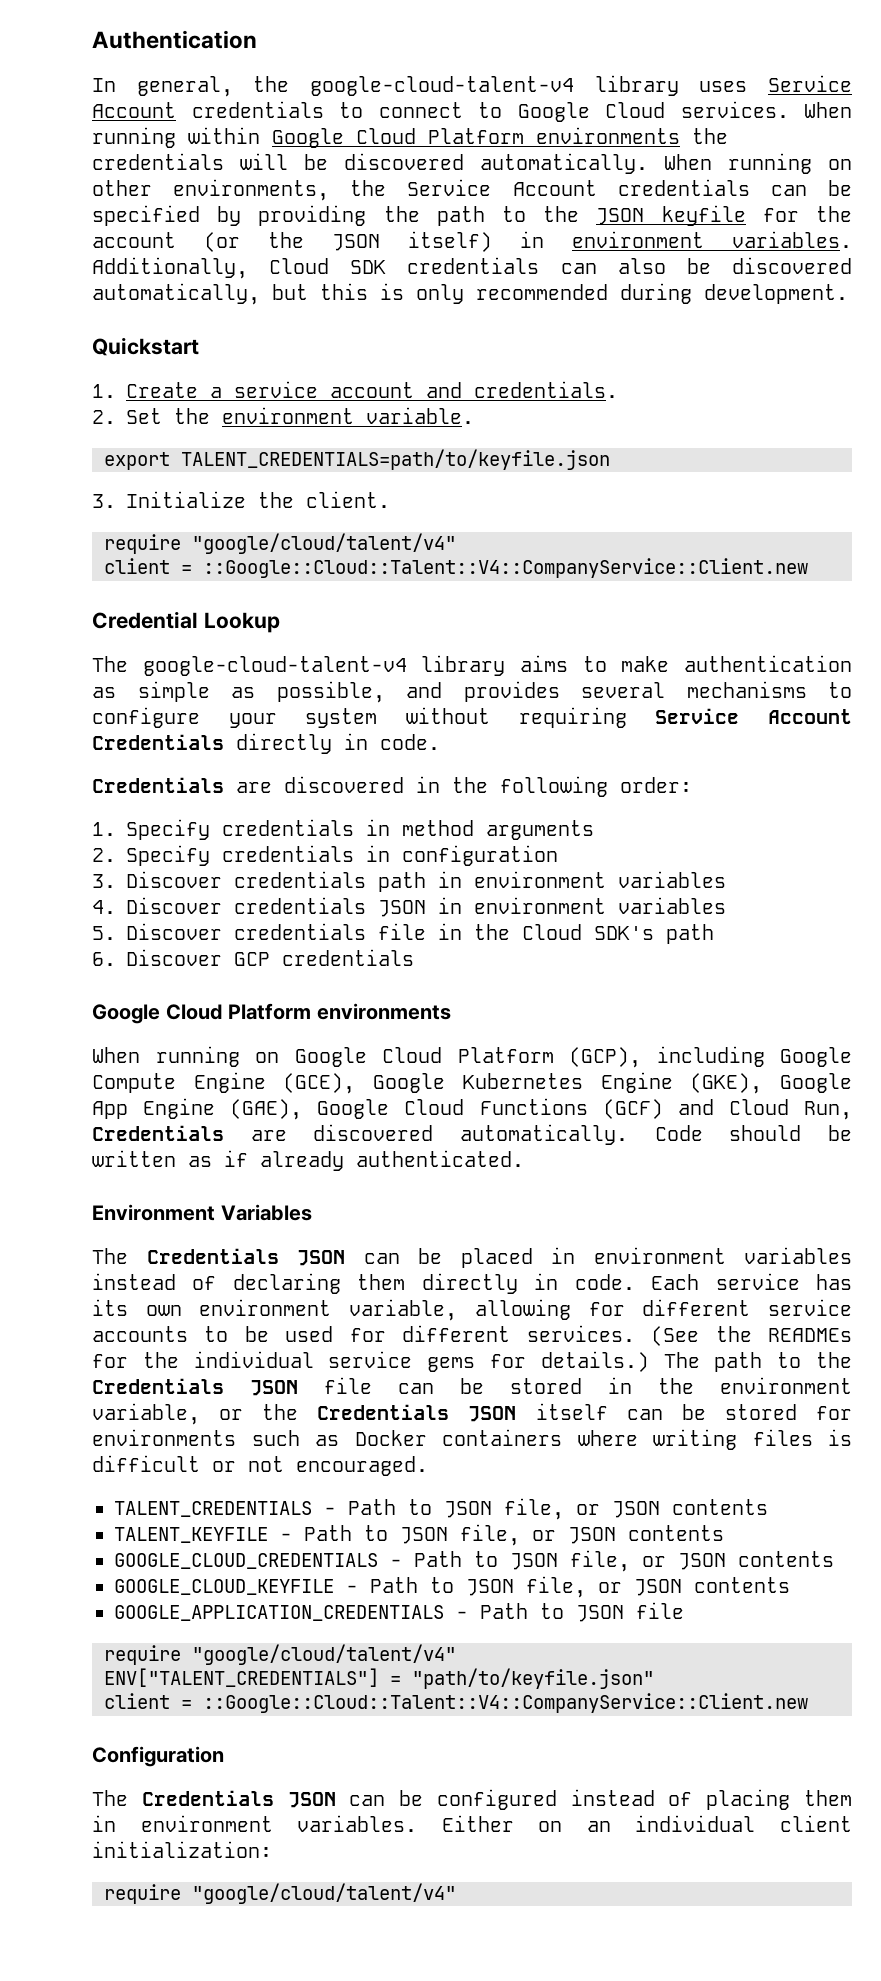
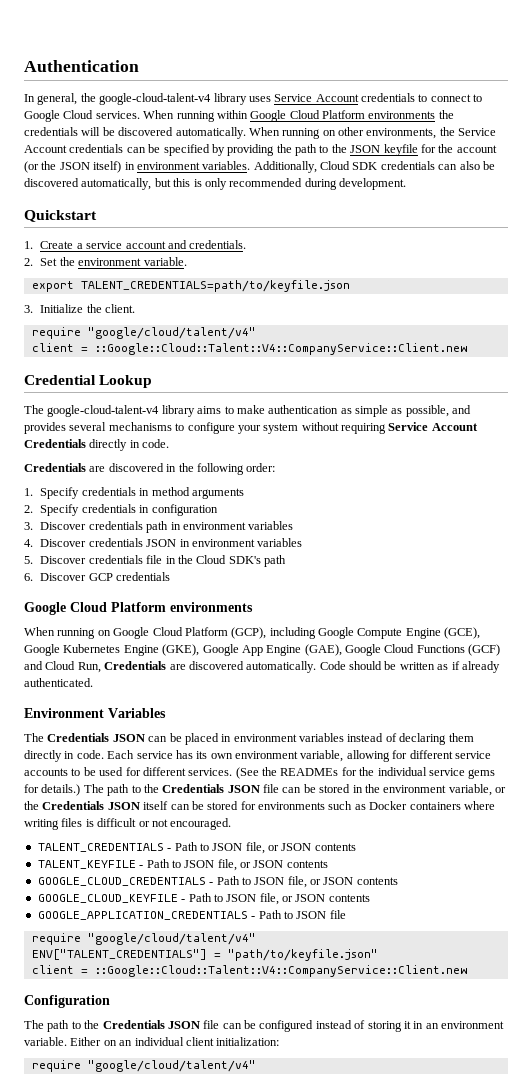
[141,1790,336,1808] Credentials JSON -> [47,1020,220,1032] path to the Credentials JSON file
[706,1789,853,1810] [92,1815,418,1832] placing them in environment variables. -> [367,1021,504,1032] [24,1037,67,1046] storing it in an environment variable.

